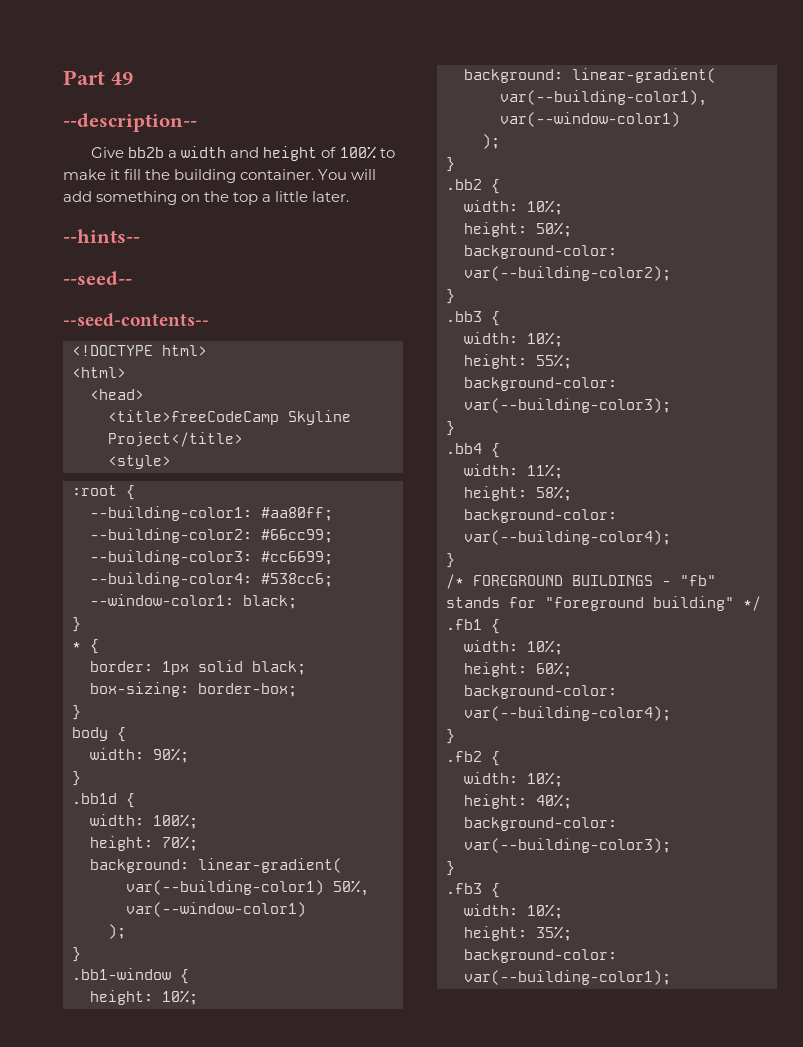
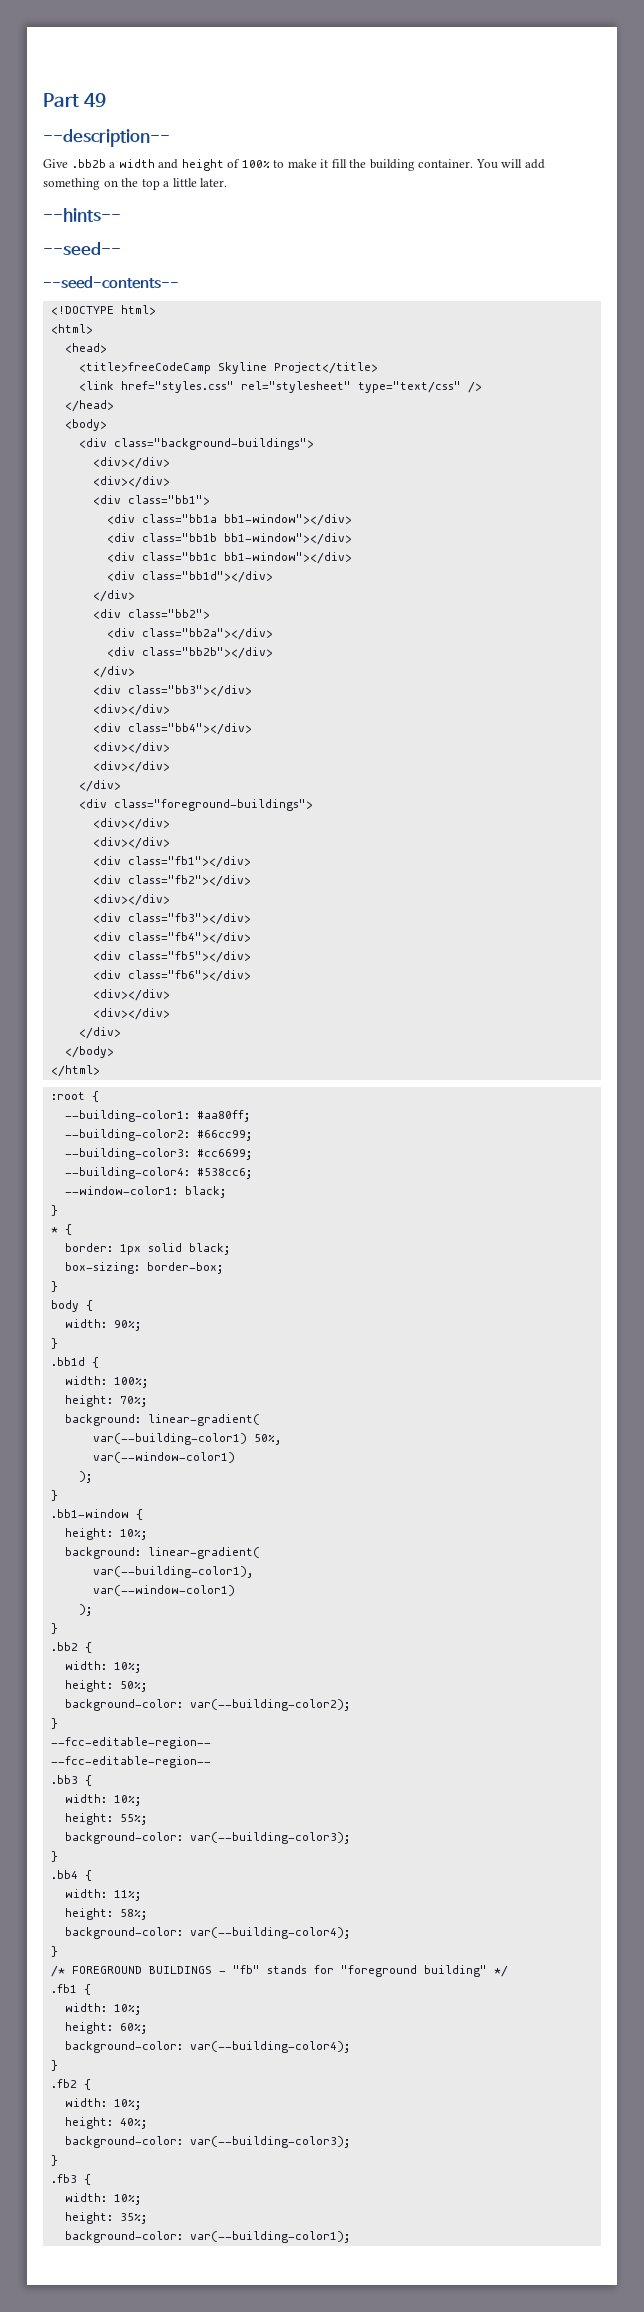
[128,147,165,158] bb2b -> [71,159,106,168] .bb2b
[108,455,171,469] <style> -> [78,381,482,393] [64,400,114,412] [64,419,107,431] [78,438,314,450] [92,457,170,469] [92,476,170,488] [92,495,210,505] [106,514,352,526] [106,533,352,545] [106,552,352,564] [106,571,273,583] [92,590,135,602] [92,609,210,619] [106,628,273,640] [106,647,273,659] [92,666,135,678] [92,685,252,697] [92,704,170,716] [92,723,252,735] [92,742,170,754] [92,761,170,773] [78,780,121,792] [78,799,313,811] [92,818,170,830] [92,837,170,849] [92,856,251,868] [92,875,251,887] [92,894,170,906] [92,913,251,925] [92,932,251,944] [92,951,251,963] [92,970,251,982] [92,989,170,1001] [92,1008,170,1020] [78,1027,121,1039] [64,1046,114,1058] [50,1065,100,1077] <link href="styles.css" rel="stylesheet" type="text/css" /> // </head> // <body> // <div class="background-buildings"> // <div></div> // <div></div> // <div class="bb1"> // <div class="bb1a bb1-window"></div> // <div class="bb1b bb1-window"></div> // <div class="bb1c bb1-window"></div> // <div class="bb1d"></div> // </div> // <div class="bb2"> // <div class="bb2a"></div> // <div class="bb2b"></div> // </div> // <div class="bb3"></div> // <div></div> // <div class="bb4"></div> // <div></div> // <div></div> // </div> // <div class="foreground-buildings"> // <div></div> // <div></div> // <div class="fb1"></div> // <div class="fb2"></div> // <div></div> // <div class="fb3"></div> // <div class="fb4"></div> // <div class="fb5"></div> // <div class="fb6"></div> // <div></div> // <div></div> // </div> // </body> // </html>
(455, 296) none -> [50,1737,211,1749] [50,1756,211,1768] // --fcc-editable-region-- // --fcc-editable-region--

